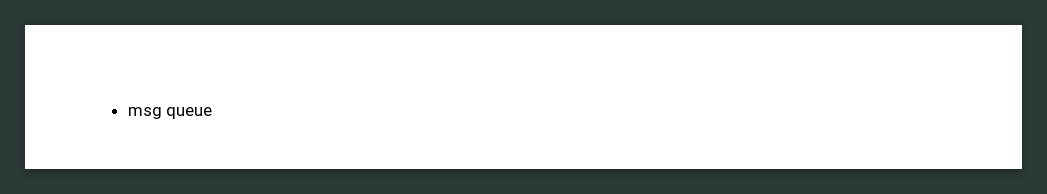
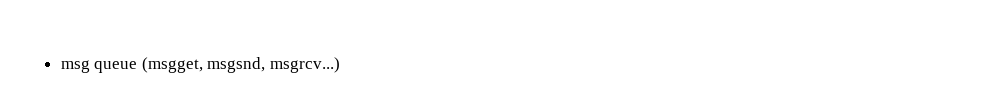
(213, 113) none -> [141,57,341,73] (msgget, msgsnd, msgrcv...)

